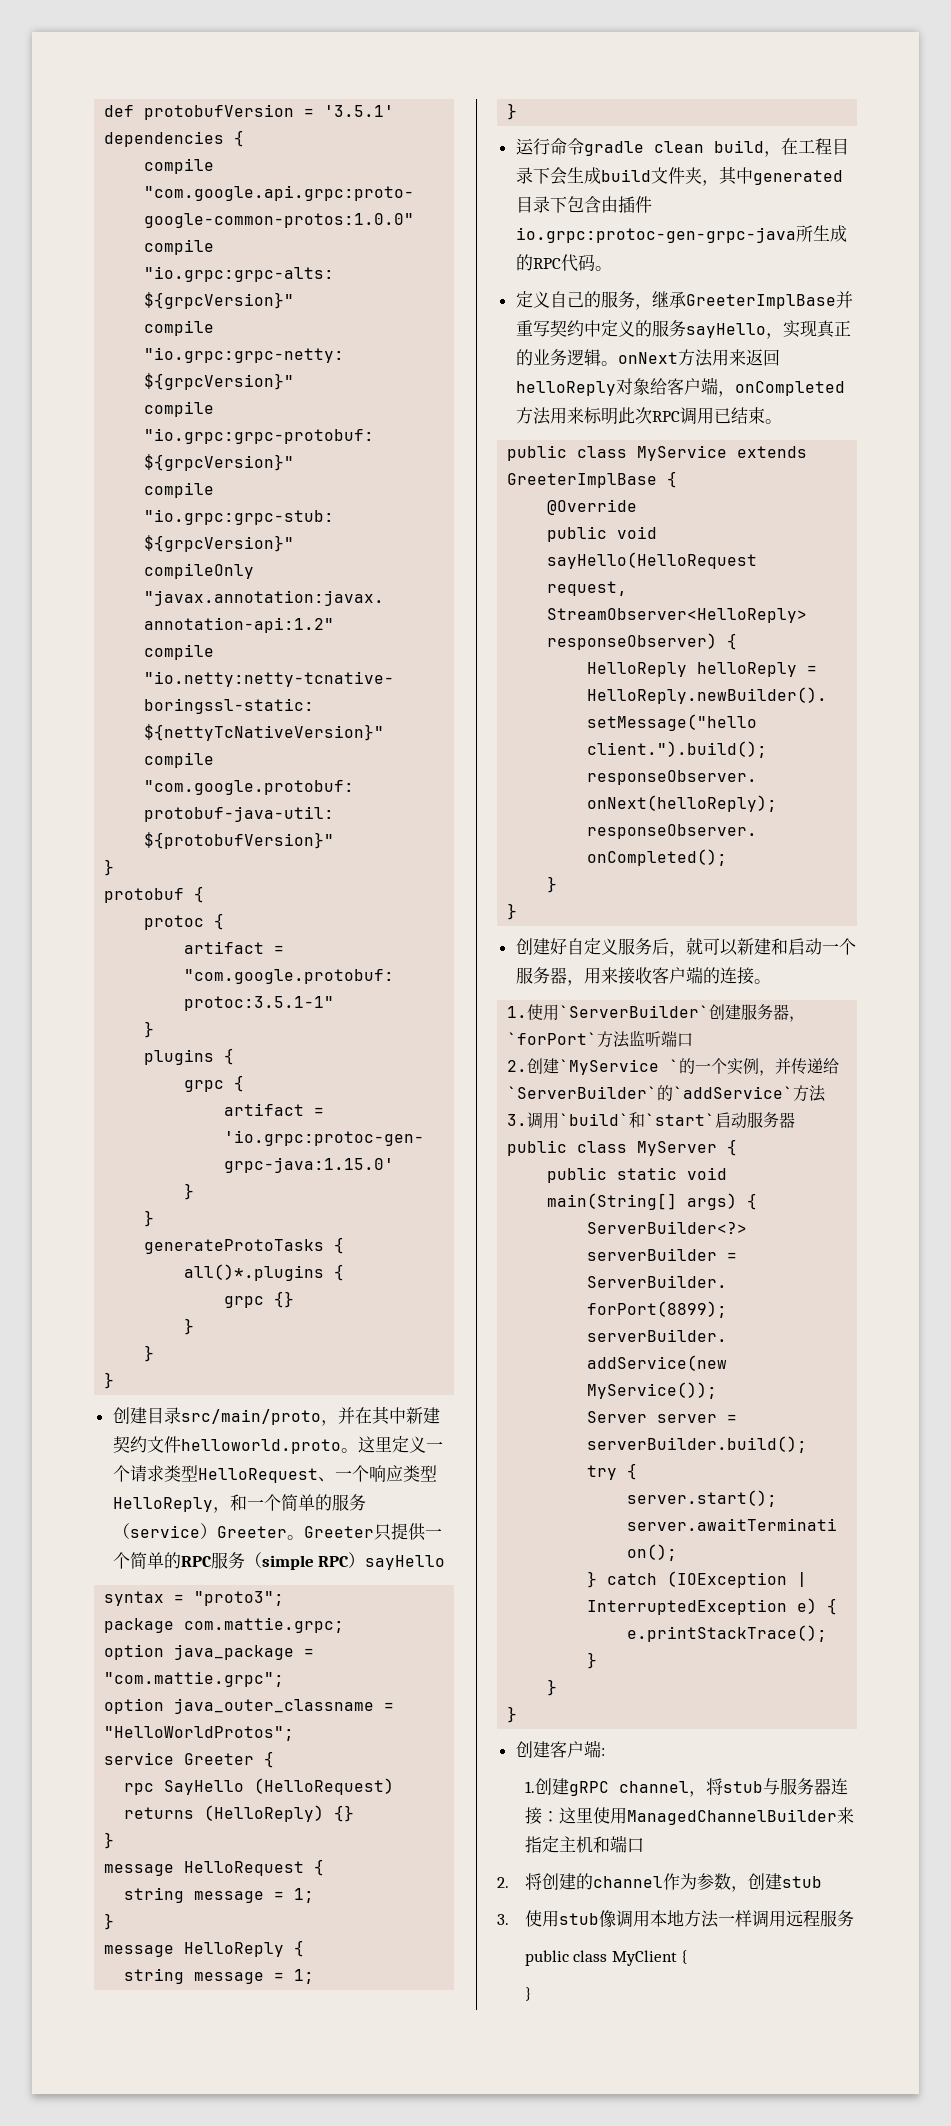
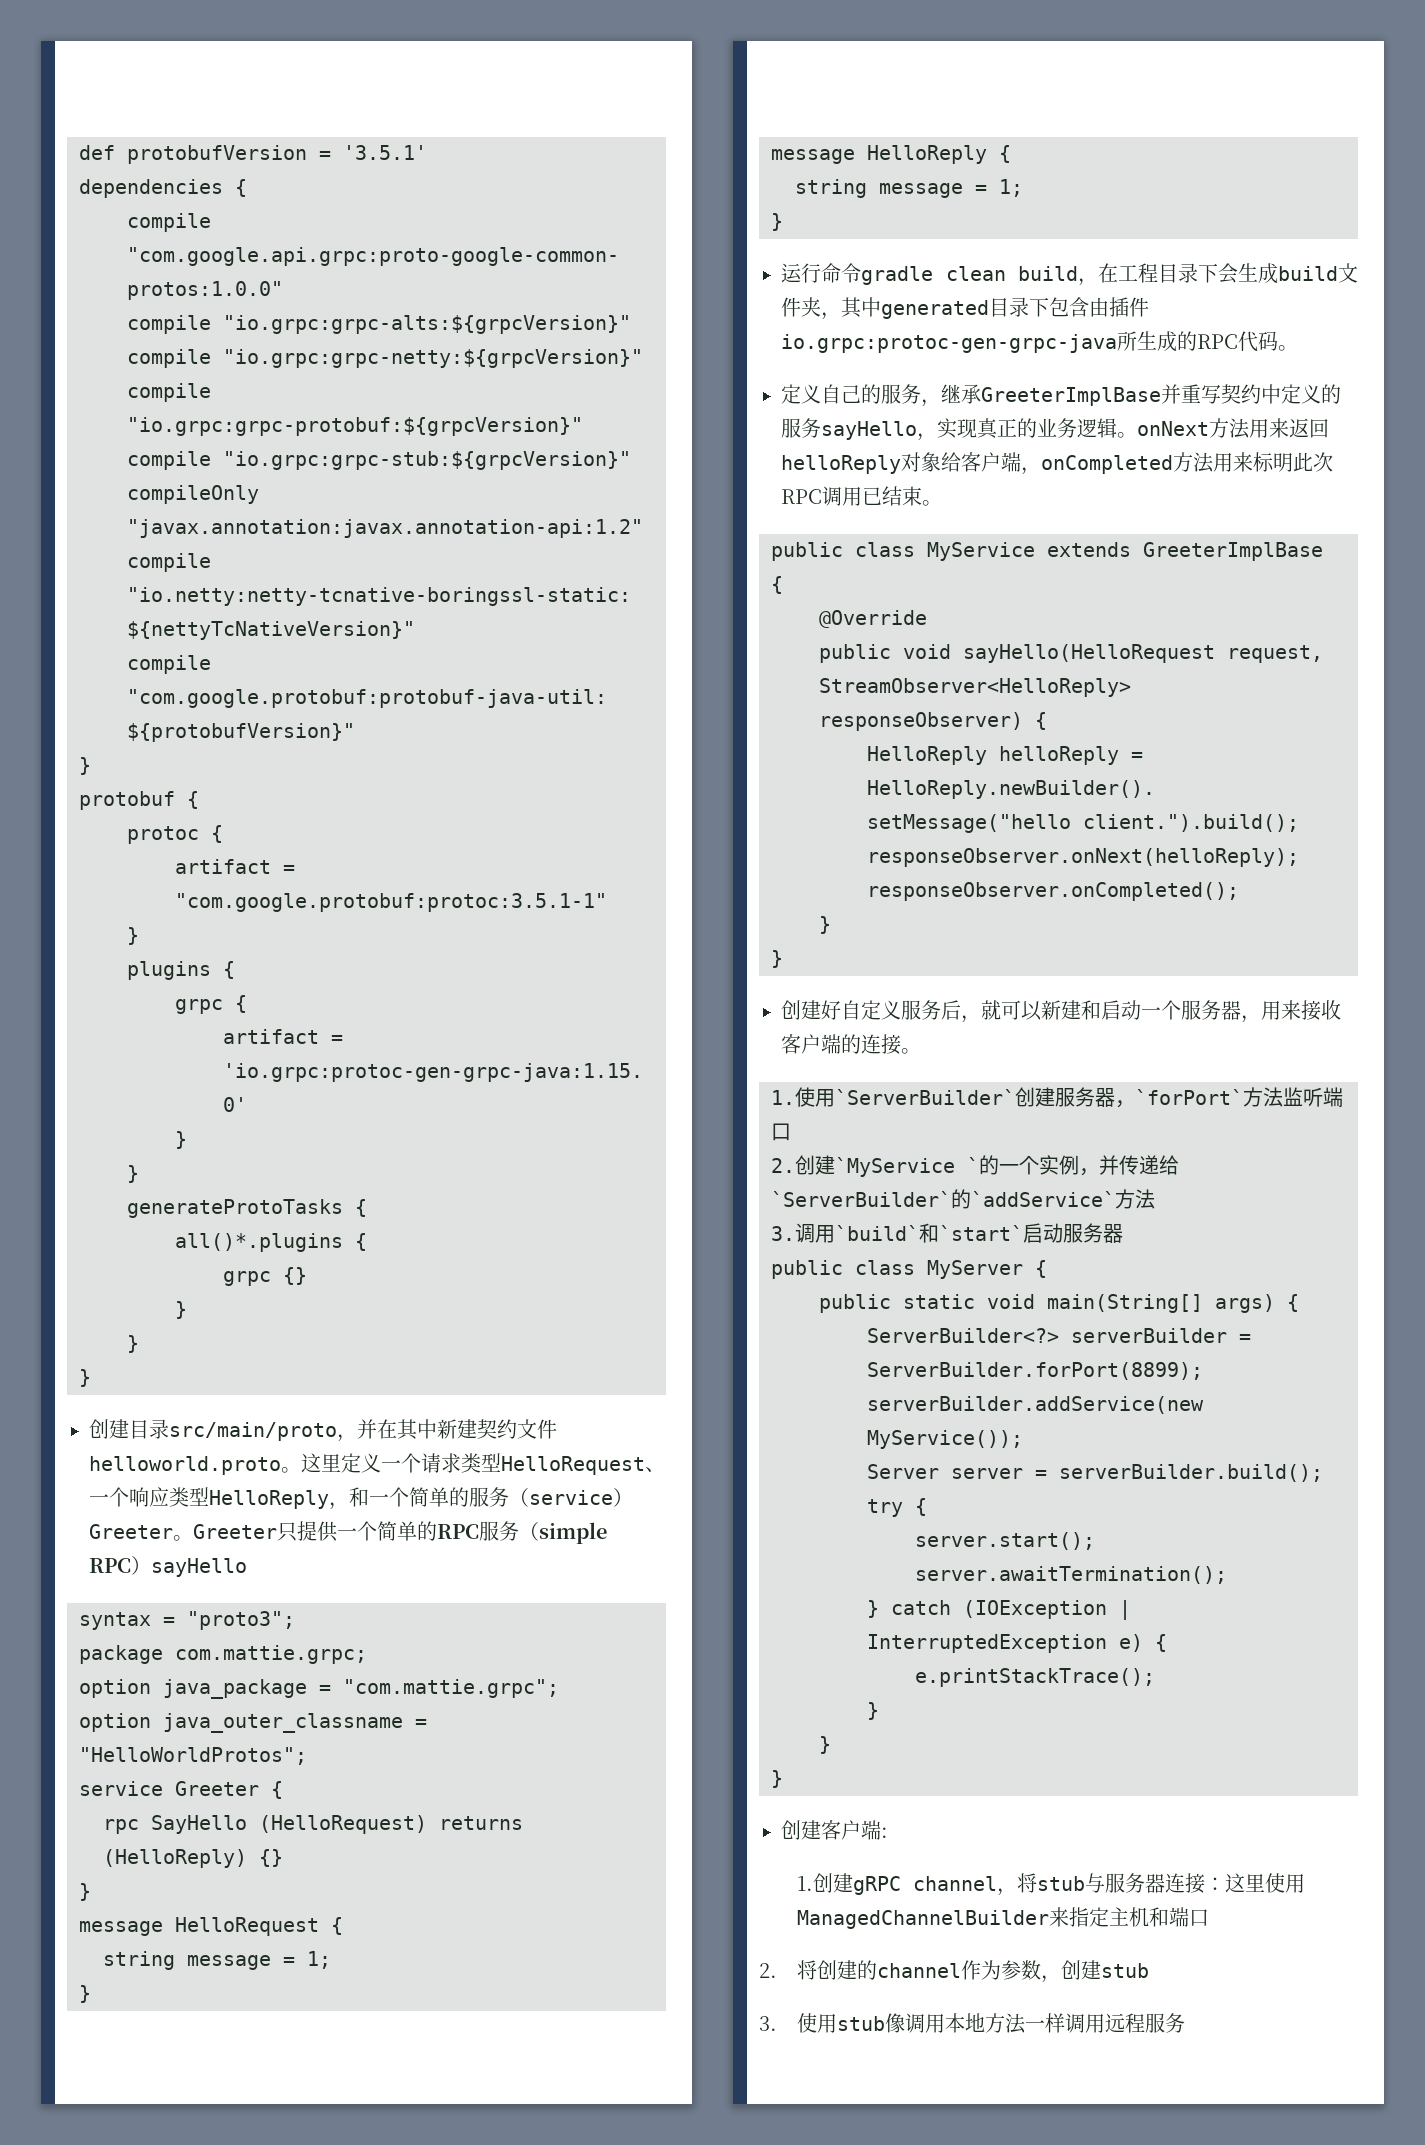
[524,1950,689,1966] [524,1987,532,2001] // public class MyClient { // } -> (1185, 2023) none

